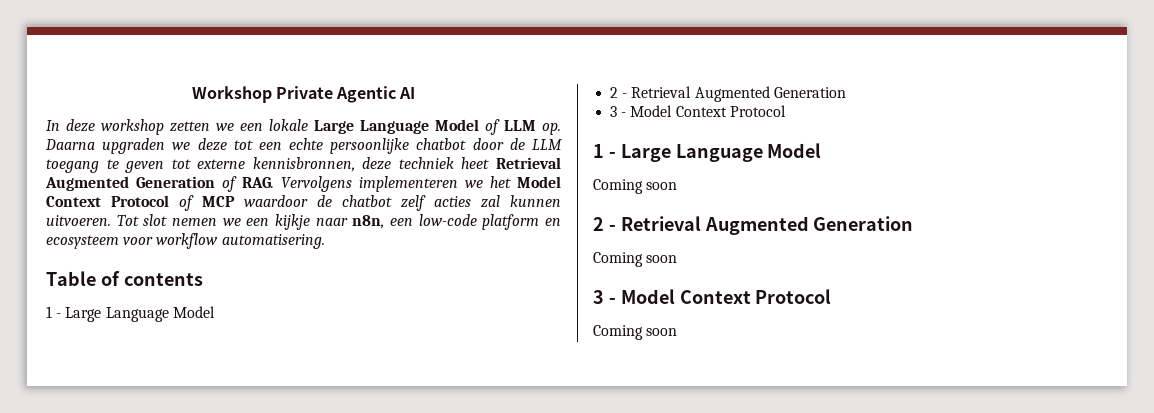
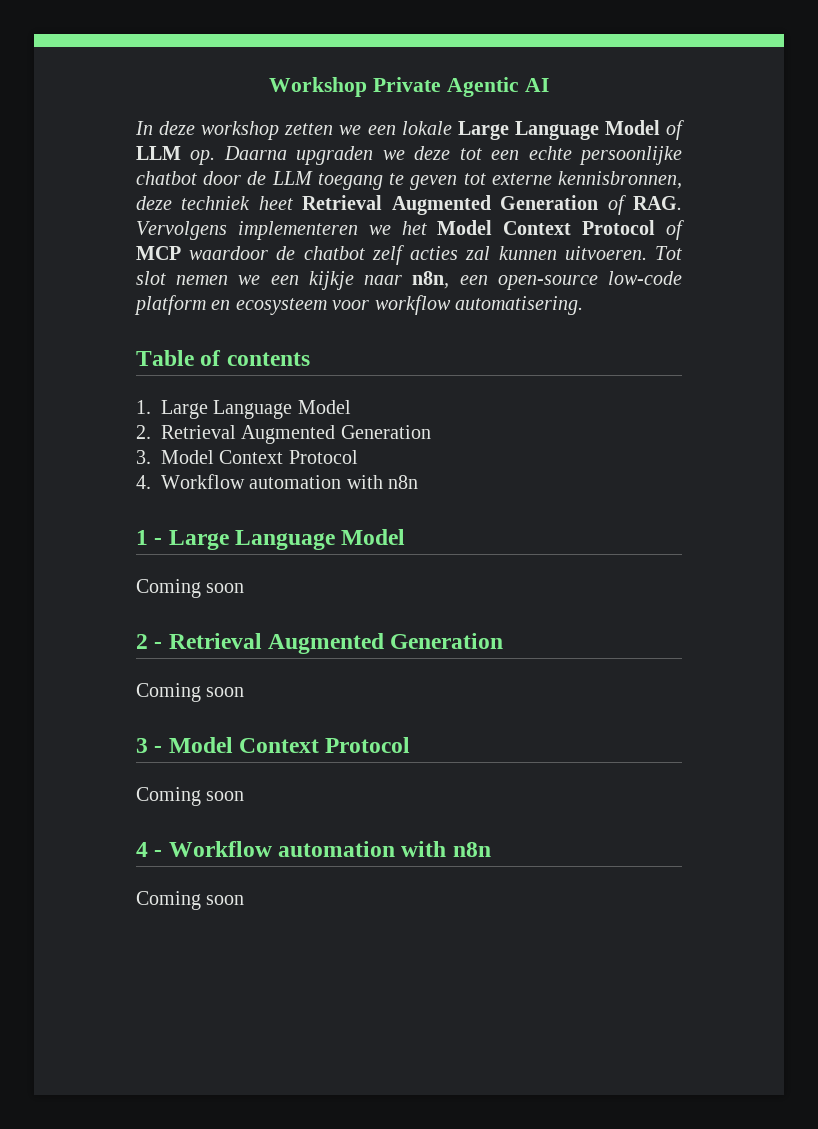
(414, 222) none -> [497,275,598,290] open-source
[46,306,215,322] [610,86,846,102] [610,105,786,117] 1 - Large Language Model // 2 - Retrieval Augmented Generation // 3 - Model Context Protocol -> [136,400,351,419] [136,425,431,444] [136,450,358,464] [136,474,419,489] 1. Large Language Model // 2. Retrieval Augmented Generation // 3. Model Context Protocol // 4. Workflow automation with n8n
(678, 332) none -> [136,841,491,857] [136,891,245,910] // 4 - Workflow automation with n8n // Coming soon

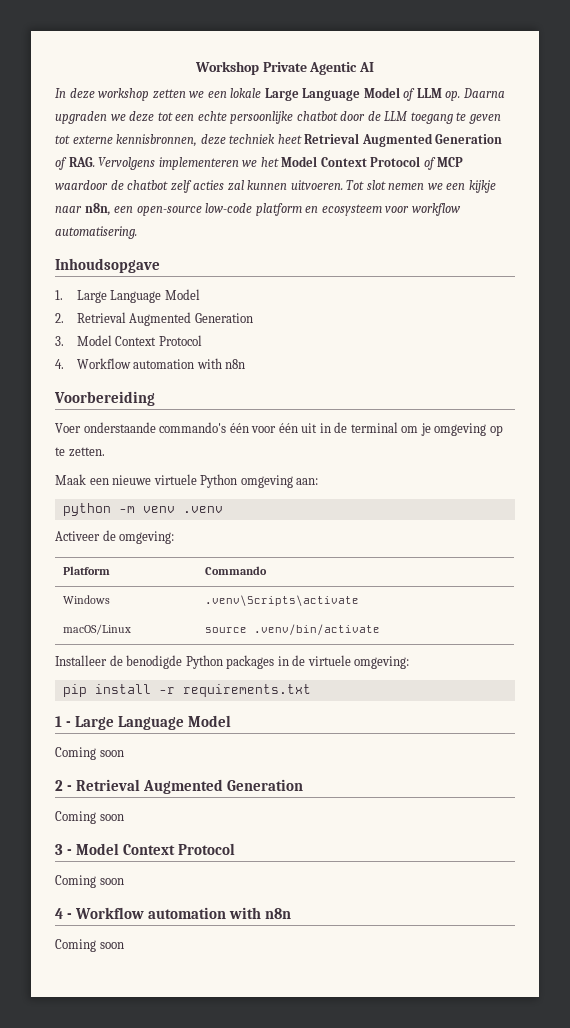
[136,350,310,366] Table of contents -> [55,258,160,273] Inhoudsopgave
(419, 482) none -> [54,391,155,406] [55,422,503,436] [55,447,105,457] [55,474,319,488] [62,503,223,516] [55,530,175,544] [63,566,111,575] [205,566,268,575] [63,595,111,604] [205,595,360,606] [63,624,132,635] [205,624,381,635] [55,655,410,669] [62,684,311,697] // Voorbereiding // Voer onderstaande commando's één voor één uit in de terminal om je omgeving op te zetten. // Maak een nieuwe virtuele Python omgeving aan: // python -m venv .venv // Activeer de omgeving: // Platform | Commando // Windows | .venv\Scripts\activate // macOS/Linux | source .venv/bin/activate // Installeer de benodigde Python packages in de virtuele omgeving: // pip install -r requirements.txt

